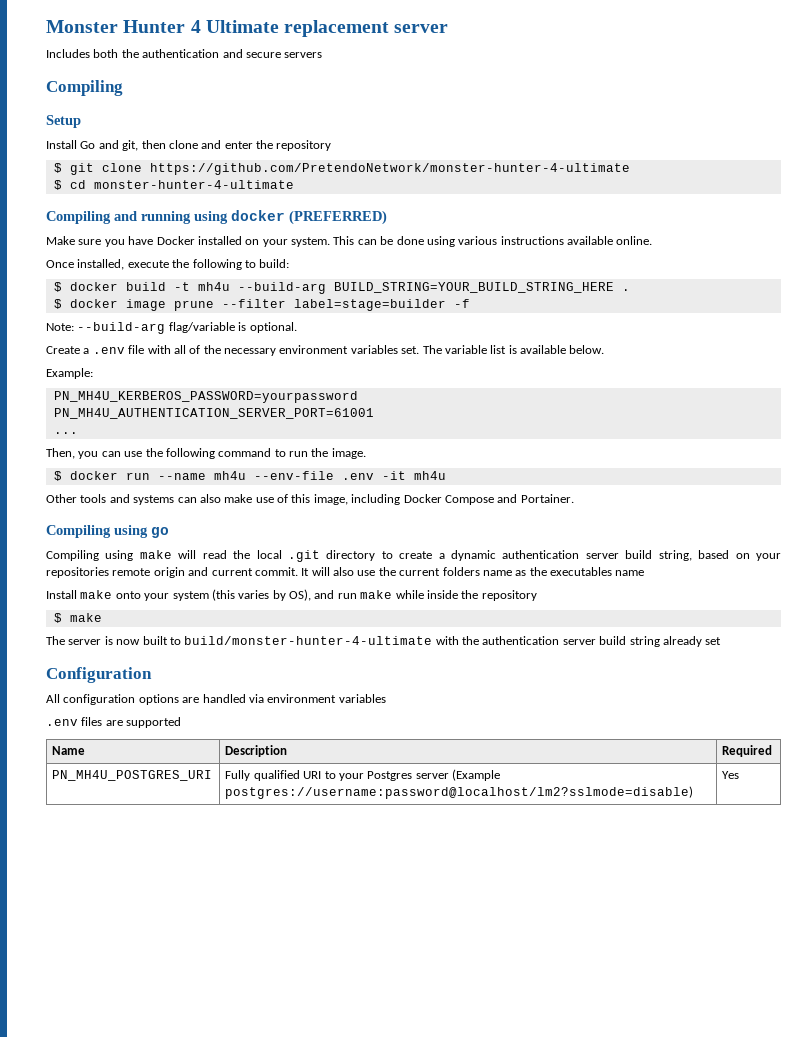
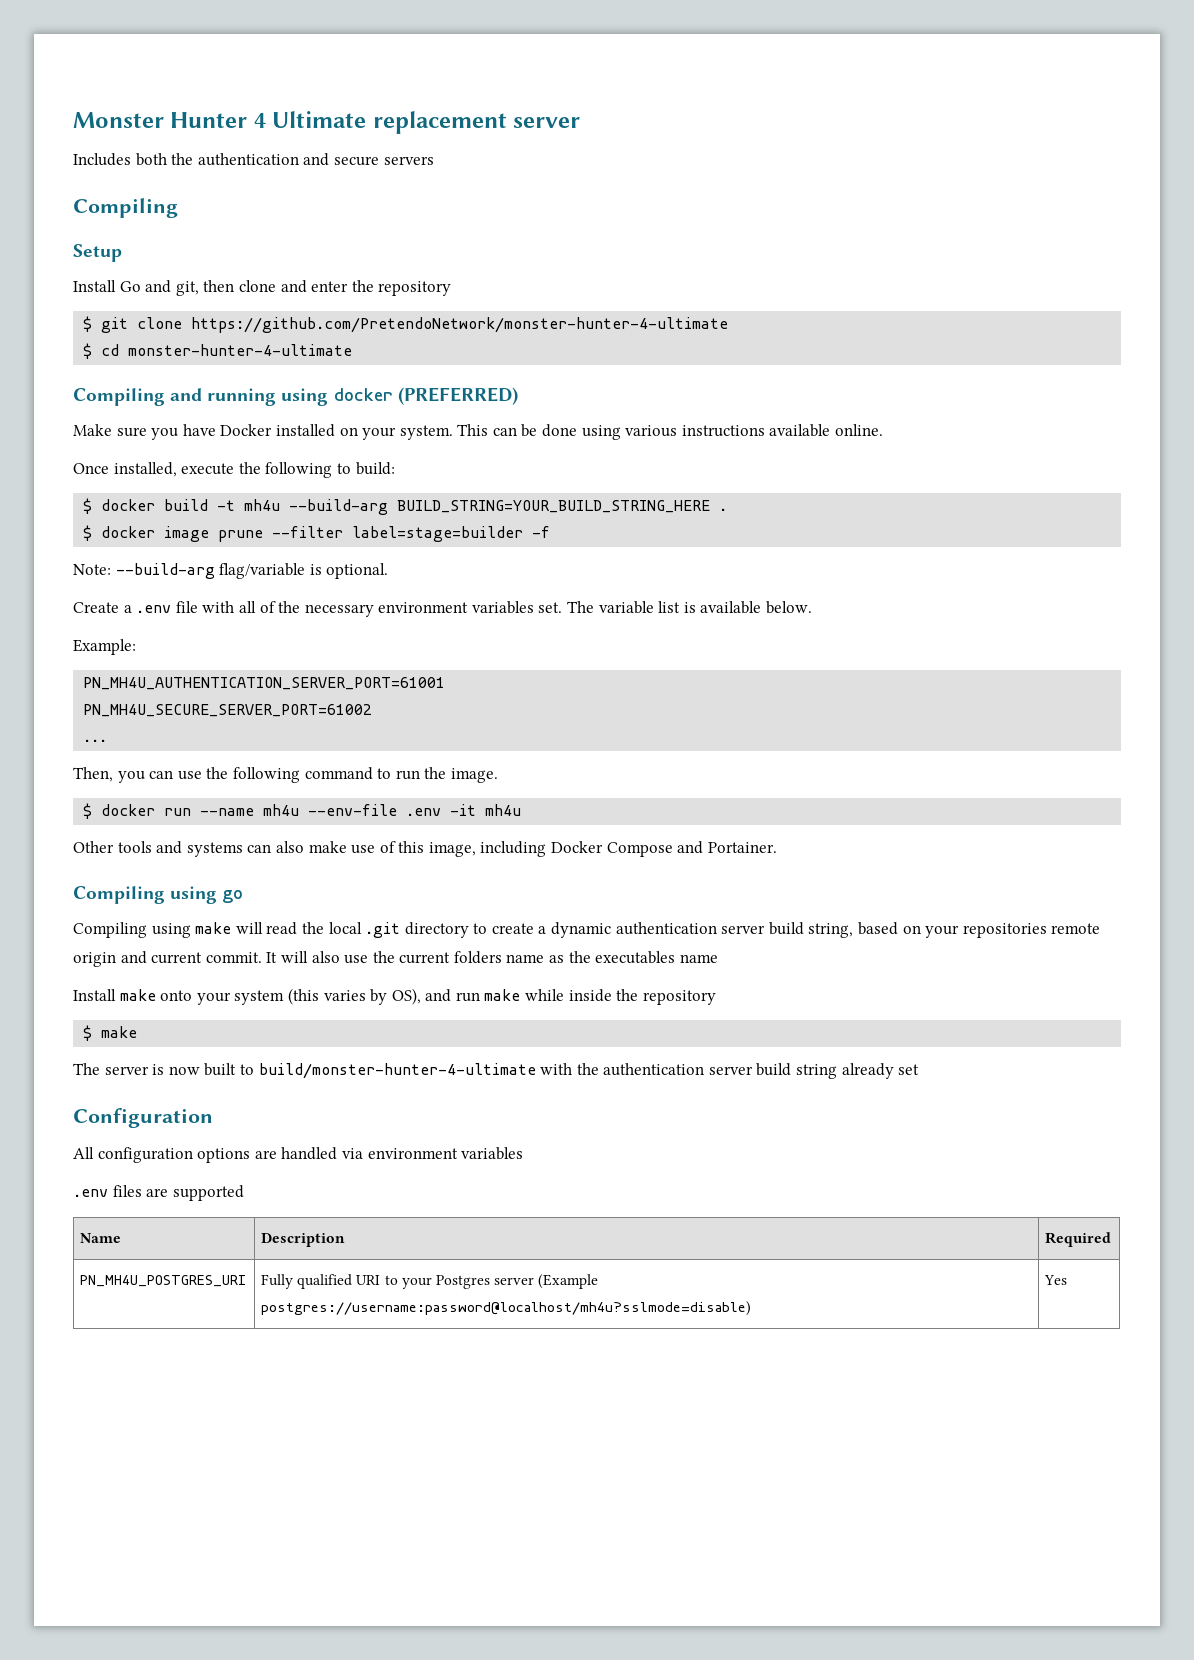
[53,391,358,403] [53,408,374,419] PN_MH4U_KERBEROS_PASSWORD=yourpassword // PN_MH4U_AUTHENTICATION_SERVER_PORT=61001 -> [83,677,446,690] [83,704,373,717] PN_MH4U_AUTHENTICATION_SERVER_PORT=61001 // PN_MH4U_SECURE_SERVER_PORT=61002
[225,786,694,799] postgres://username:password@localhost/lm2?sslmode=disable) -> [261,1301,752,1316] postgres://username:password@localhost/mh4u?sslmode=disable)

